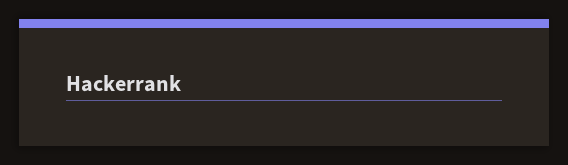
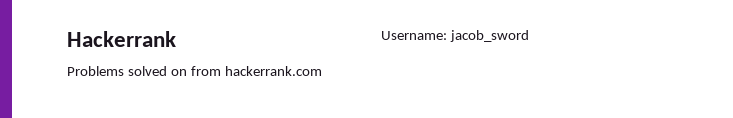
(181, 83) none -> [67,66,322,76] [381,30,529,42] // Problems solved on from hackerrank.com Username: jacob_sword

